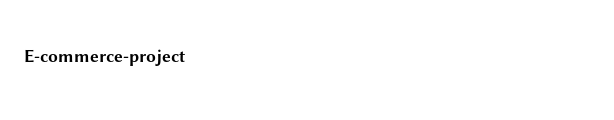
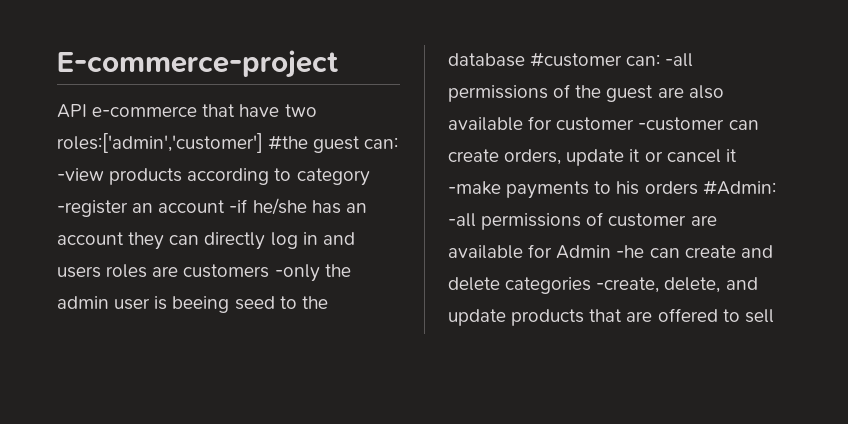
(185, 57) none -> [57,104,317,118] [57,133,399,153] [57,168,370,186] [57,198,367,217] [57,232,355,250] [57,264,351,282] [57,296,328,313] [448,52,694,67] [448,84,724,102] [448,116,759,131] [448,149,737,166] [448,180,776,199] [448,212,717,230] [448,244,773,259] [448,277,758,294] [448,308,774,326] // API e-commerce that have two roles:['admin','customer'] #the guest can: -view products according to category -register an account -if he/she has an account they can directly log in and users roles are customers -only the admin user is beeing seed to the database #customer can: -all permissions of the guest are also available for customer -customer can create orders, update it or cancel it -make payments to his orders #Admin: -all permissions of customer are available for Admin -he can create and delete categories -create, delete, and update products that are offered to sell

